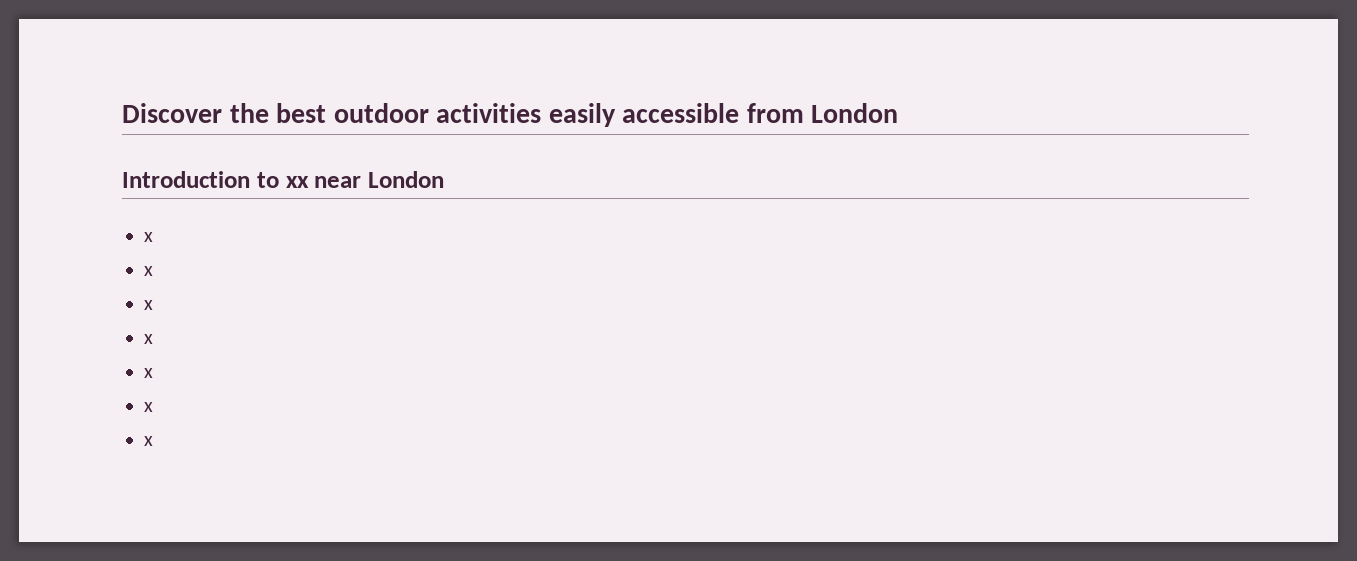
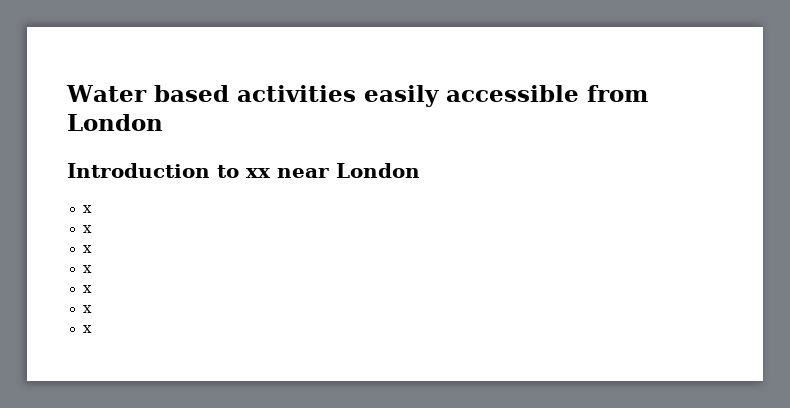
[122,103,429,123] Discover the best outdoor -> [66,85,229,102] Water based

